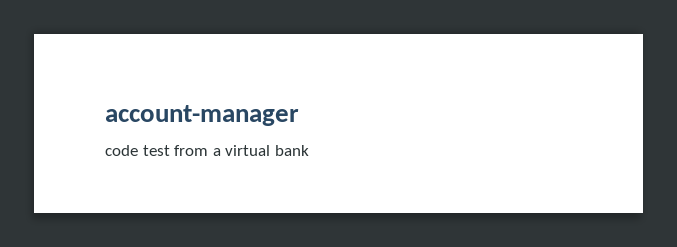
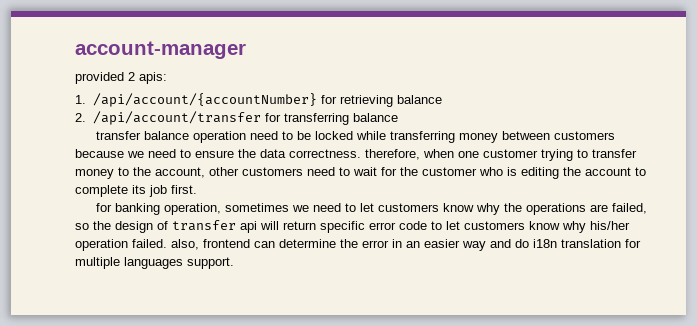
[105,145,309,156] code test from a virtual bank -> [75,72,167,84] [75,93,442,107] [75,111,398,125] [96,131,616,143] [75,149,637,161] [75,167,646,179] [75,185,197,197] [96,203,648,215] [75,220,630,233] [75,239,641,251] [75,257,234,269] provided 2 apis: // 1. /api/account/{accountNumber} for retrieving balance // 2. /api/account/transfer for transferring balance // transfer balance operation need to be locked while transferring money between customers because we need to ensure the data correctness. therefore, when one customer trying to transfer money to the account, other customers need to wait for the customer who is editing the account to complete its job first. // for banking operation, sometimes we need to let customers know why the operations are failed, so the design of transfer api will return specific error code to let customers know why his/her operation failed. also, frontend can determine the error in an easier way and do i18n translation for multiple languages support.

